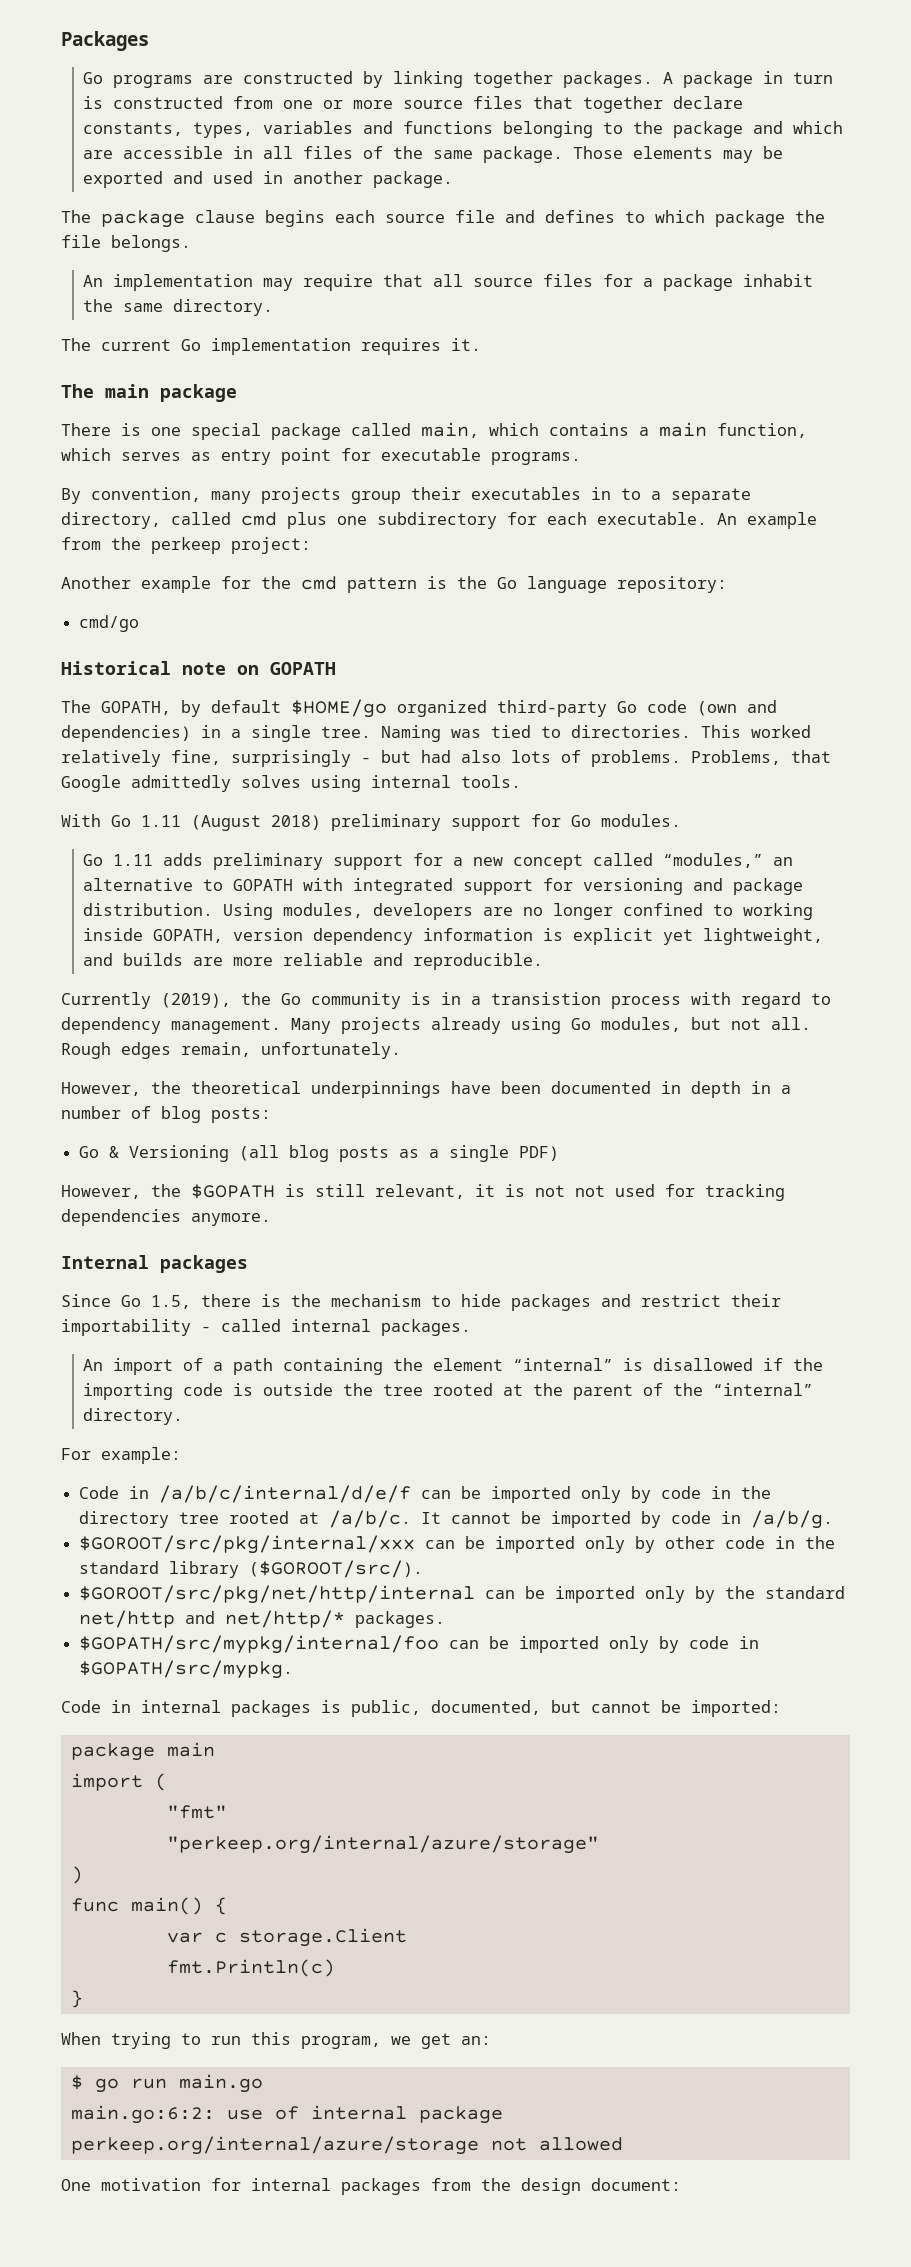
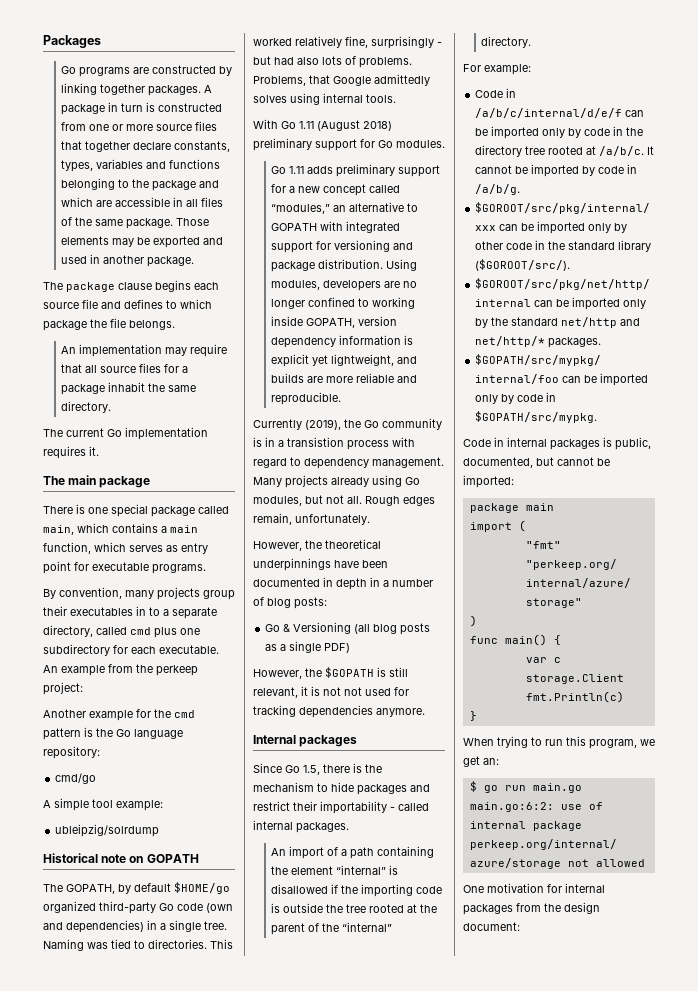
(140, 623) none -> [43,798,163,811] [55,824,160,837] // A simple tool example: // ubleipzig/solrdump

